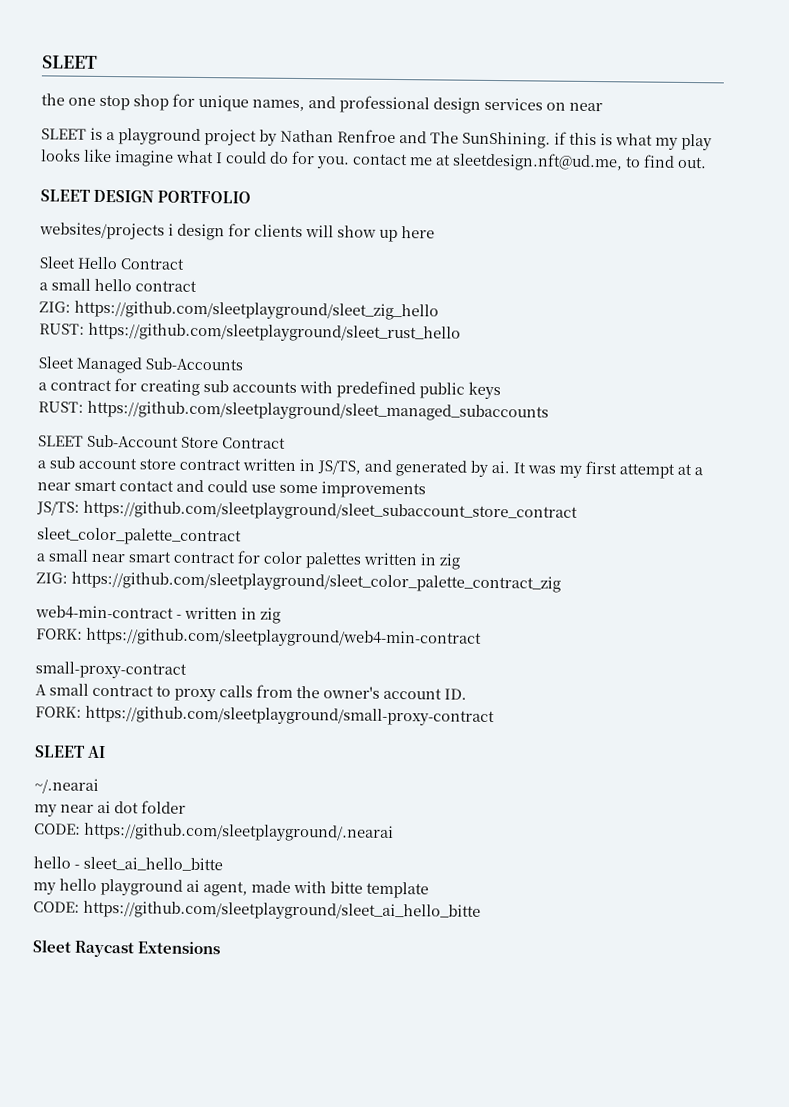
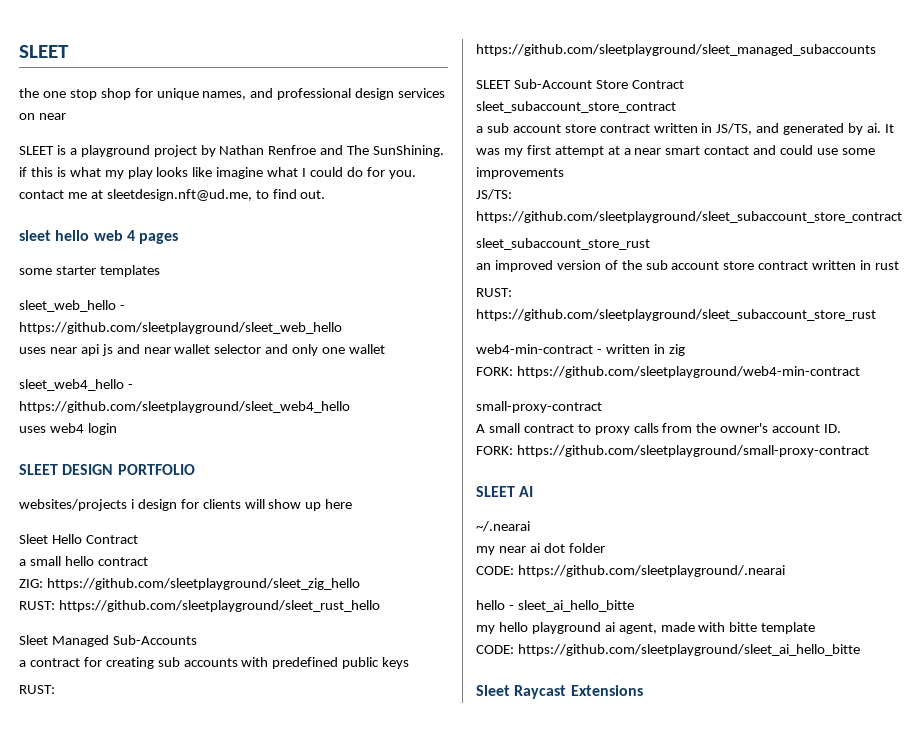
(707, 162) none -> [19,230,179,244] [19,265,160,277] [19,300,125,312] [19,322,342,334] [19,344,386,356] [19,379,133,391] [19,401,350,413] [19,423,117,435] // sleet hello web 4 pages // some starter templates // sleet_web_hello - https://github.com/sleetplayground/sleet_web_hello // uses near api js and near wallet selector and only one wallet // sleet_web4_hello - https://github.com/sleetplayground/sleet_web4_hello // uses web4 login
(286, 443) none -> [476,101,676,113] // sleet_subaccount_store_contract
[37,527,242,546] [36,549,461,570] [36,571,561,593] sleet_color_palette_contract // a small near smart contract for color palettes written in zig // ZIG: https://github.com/sleetplayground/sleet_color_palette_contract_zig -> [476,238,650,250] [476,260,900,272] [476,288,512,297] [476,309,876,321] sleet_subaccount_store_rust // an improved version of the sub account store contract written in rust // RUST: https://github.com/sleetplayground/sleet_subaccount_store_rust

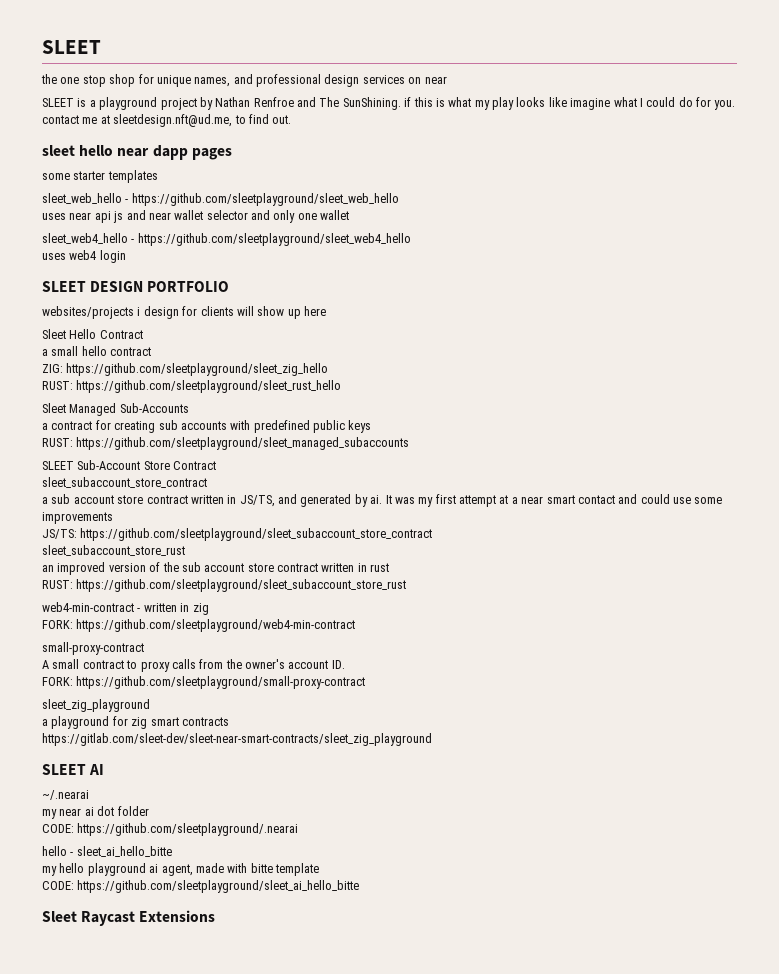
[93,230,135,241] web 4 -> [117,145,188,160] near dapp
(869, 451) none -> [42,699,150,712] [42,716,229,729] [42,733,432,746] // sleet_zig_playground // a playground for zig smart contracts // https://gitlab.com/sleet-dev/sleet-near-smart-contracts/sleet_zig_playground

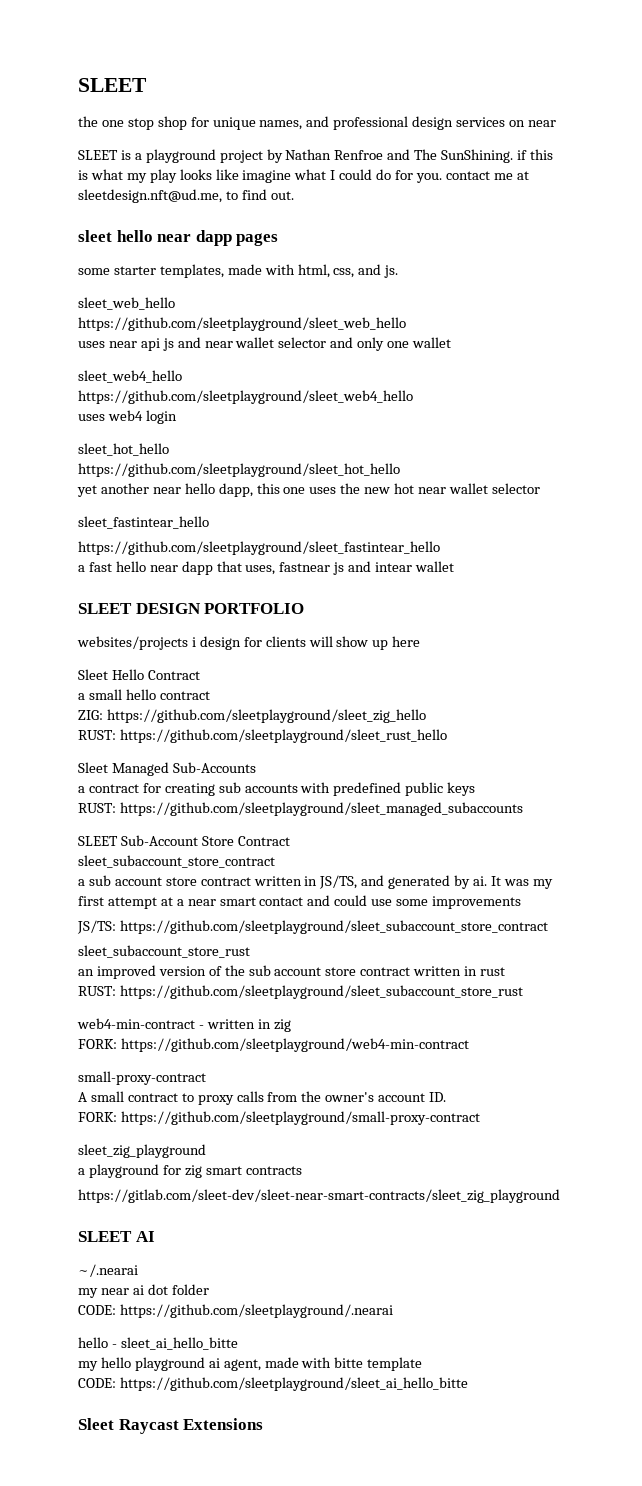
[107,170,158,183] templates -> [159,264,399,278] templates, made with html, css, and js.
[125,199,129,203] - -> (175, 303) //
[131,239,135,243] - -> (182, 376) //
(126, 256) none -> [78,443,169,456] [78,463,400,477] [77,483,540,497] [78,516,209,529] [78,541,440,555] [78,561,455,575] // sleet_hot_hello // https://github.com/sleetplayground/sleet_hot_hello // yet another near hello dapp, this one uses the new hot near wallet selector // sleet_fastintear_hello // https://github.com/sleetplayground/sleet_fastintear_hello // a fast hello near dapp that uses, fastnear js and intear wallet

